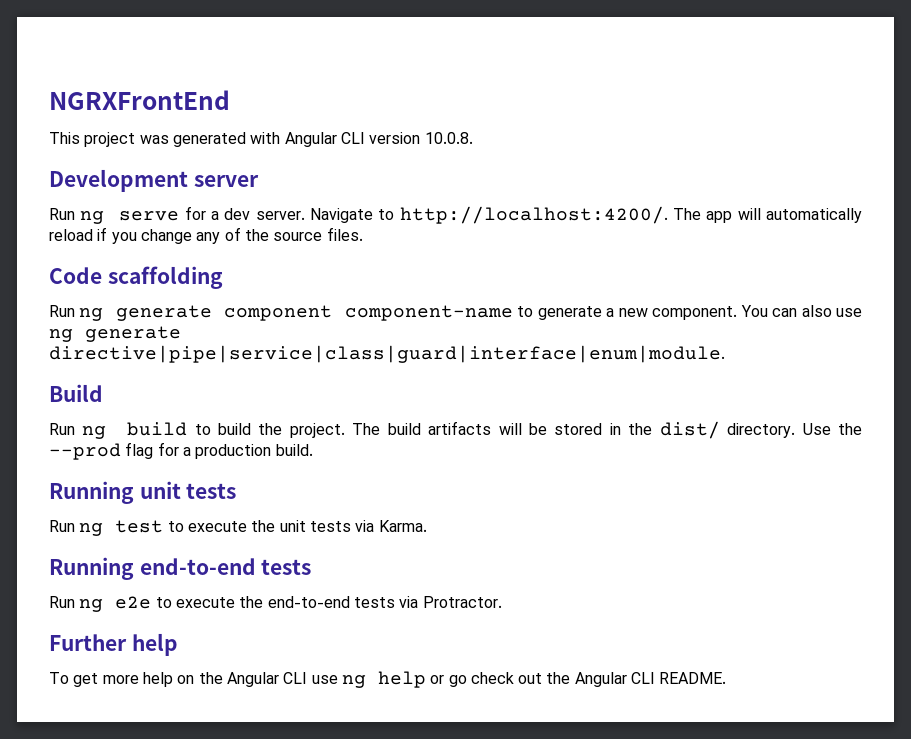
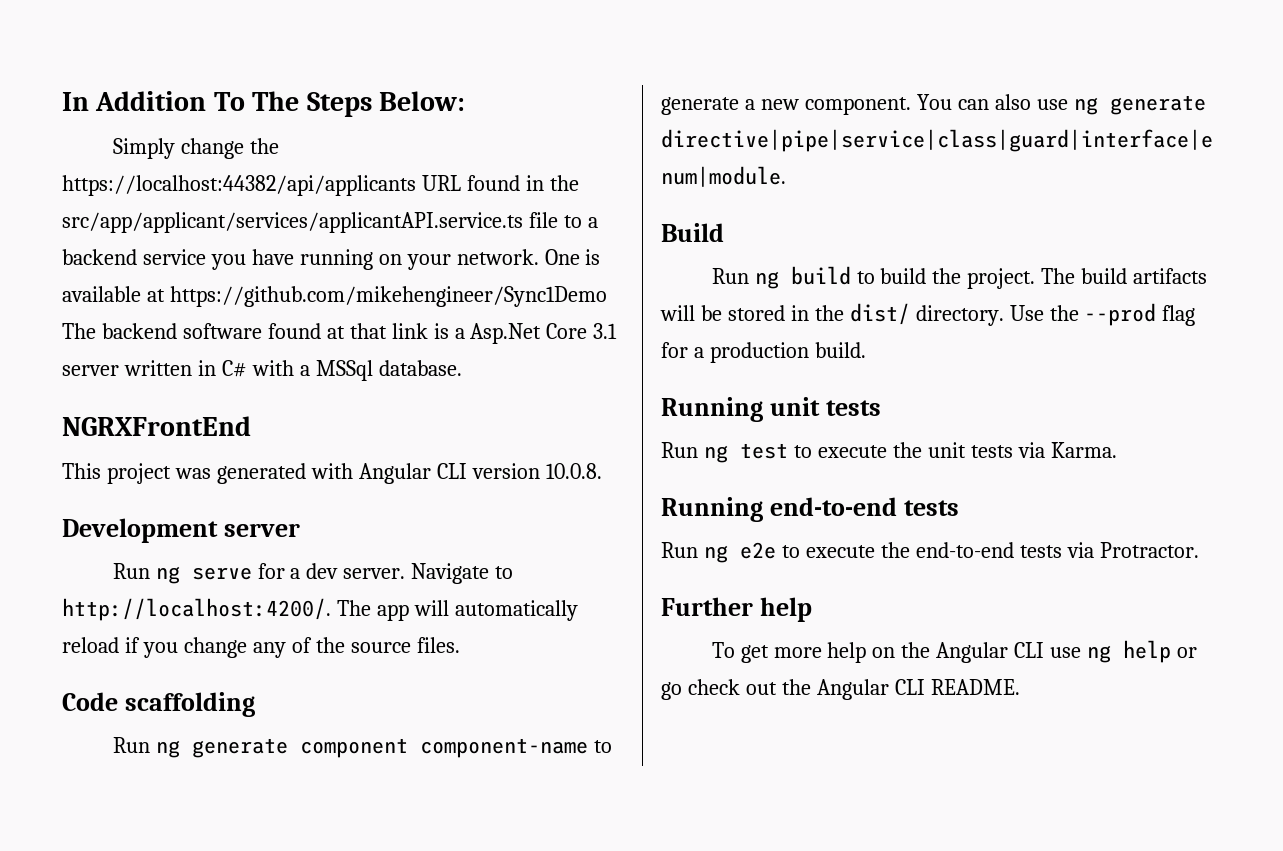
(49, 100) none -> [62,91,466,117] [112,138,279,159] [62,175,579,196] [62,212,598,233] [62,249,601,270] [62,286,607,307] [62,323,618,344] [62,360,462,381] In Addition To The Steps Below: // Simply change the https://localhost:44382/api/applicants URL found in the src/app/applicant/services/applicantAPI.service.ts file to a backend service you have running on your network. One is available at https://github.com/mikehengineer/Sync1Demo The backend software found at that link is a Asp.Net Core 3.1 server written in C# with a MSSql database. //

